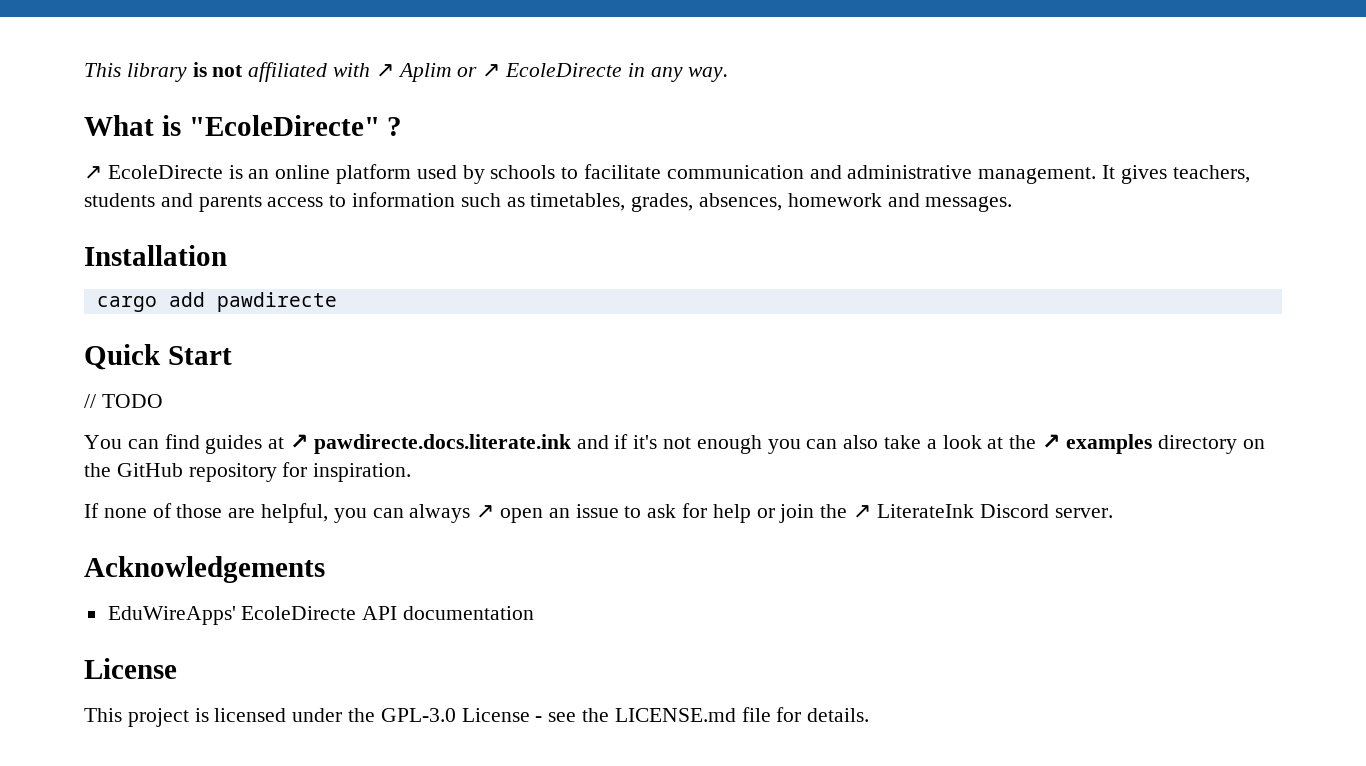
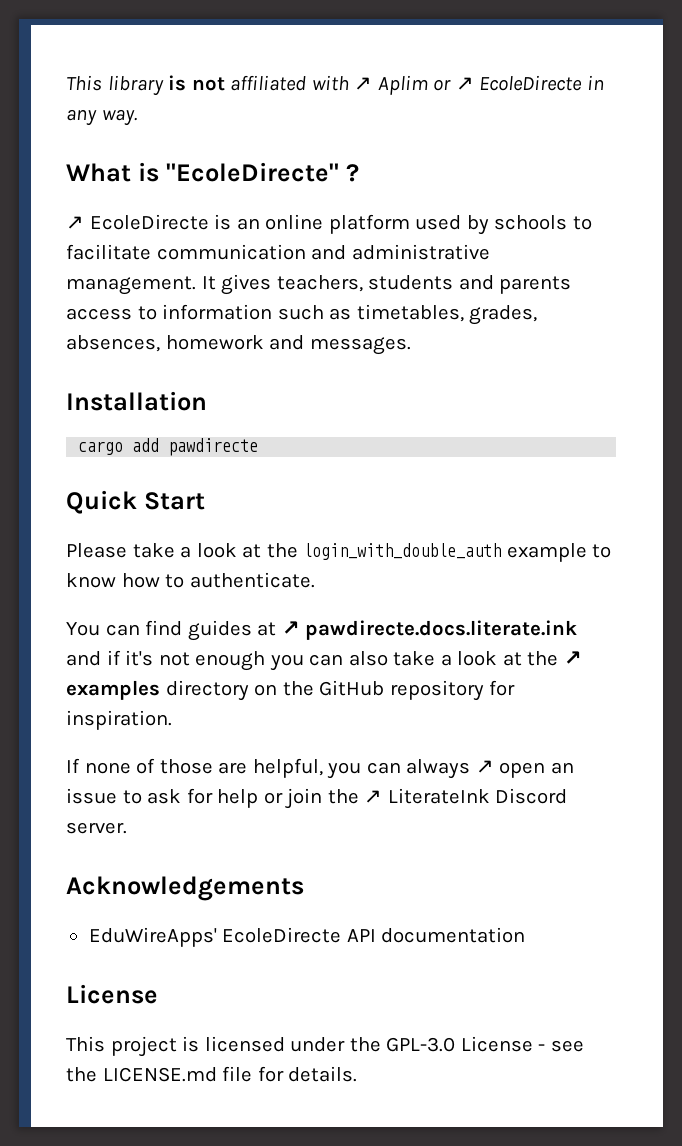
[84,394,163,408] // TODO -> [66,543,612,562] [66,572,315,588] Please take a look at the login_with_double_auth example to know how to authenticate.

